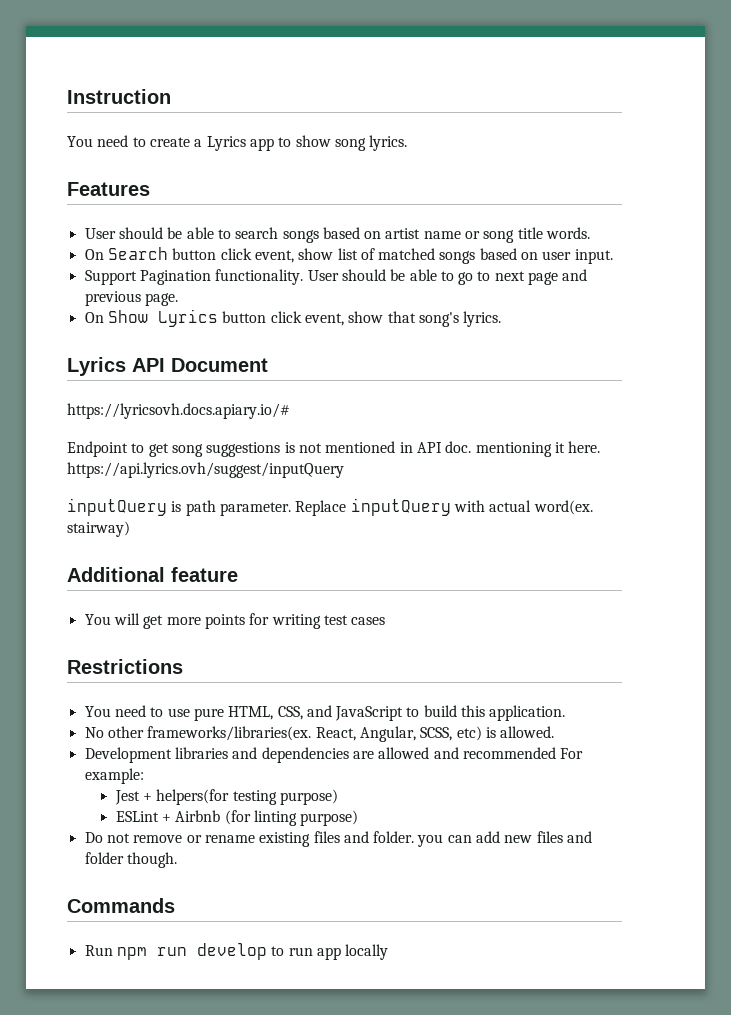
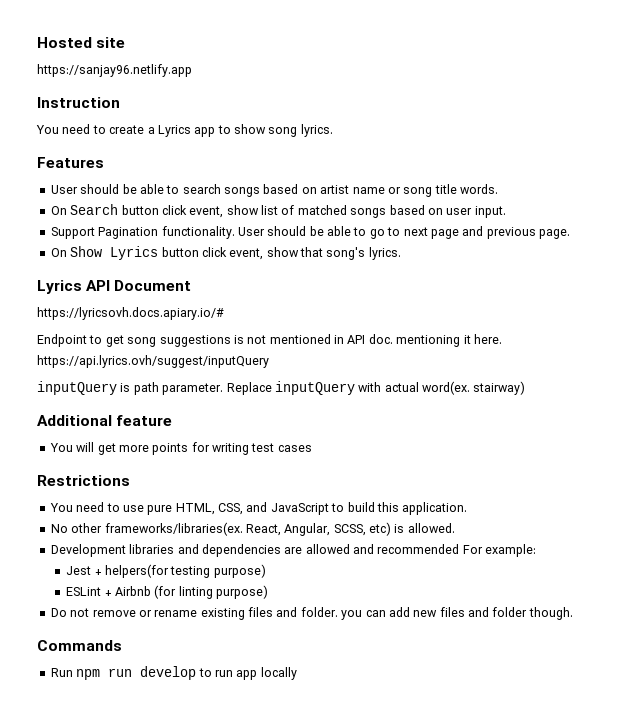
(67, 96) none -> [37,37,126,48] [37,64,192,77] Hosted site // https://sanjay96.netlify.app //

